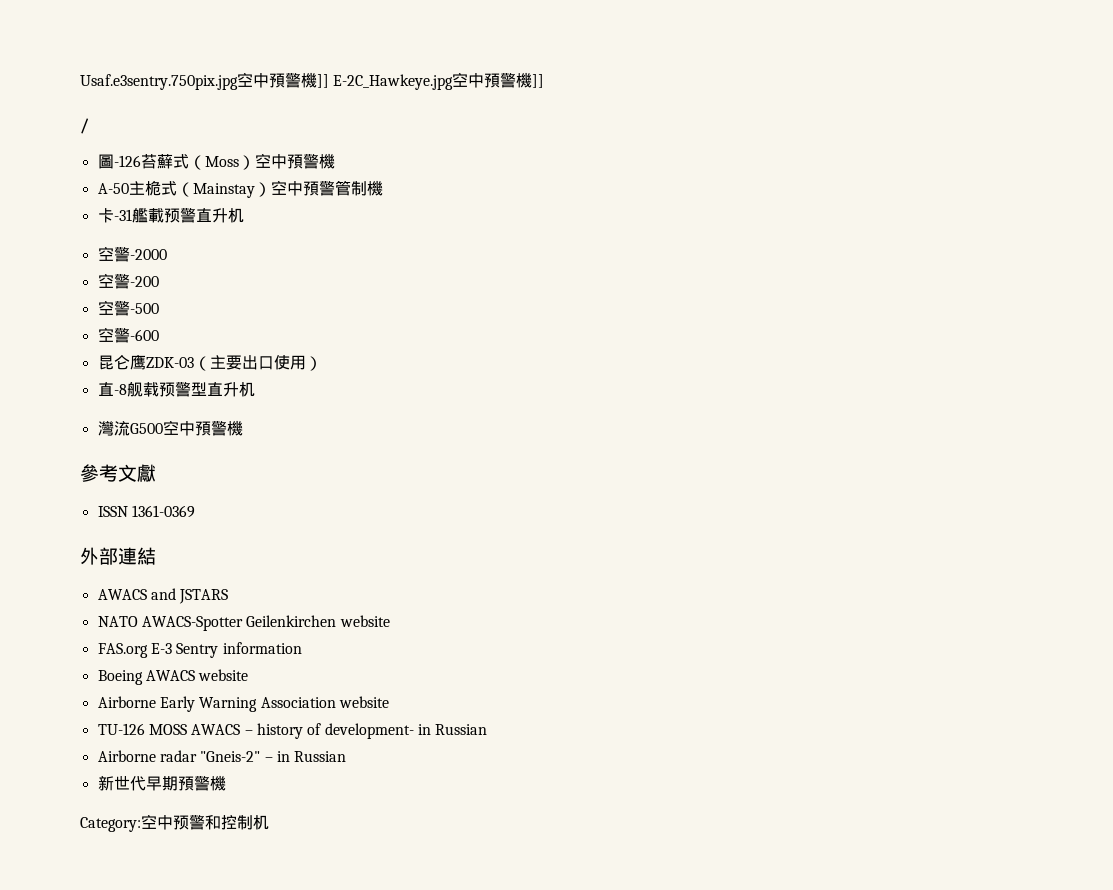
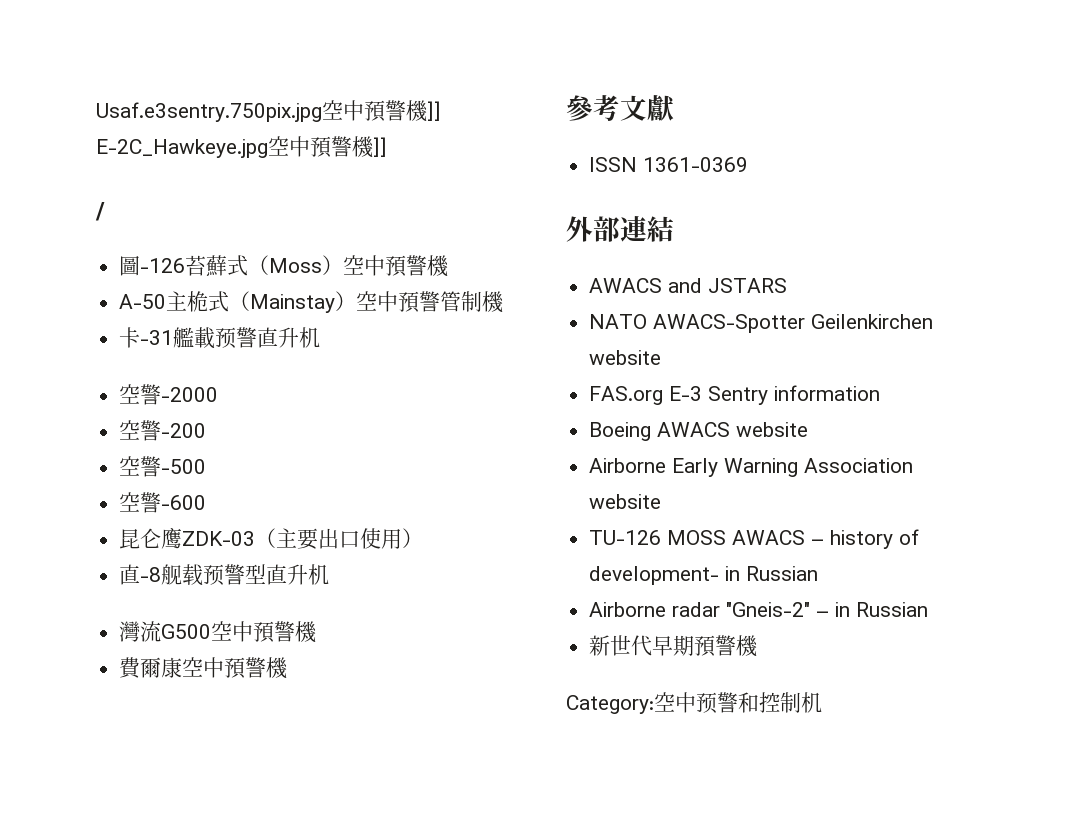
(243, 428) none -> [119,657,289,679] // 費爾康空中預警機

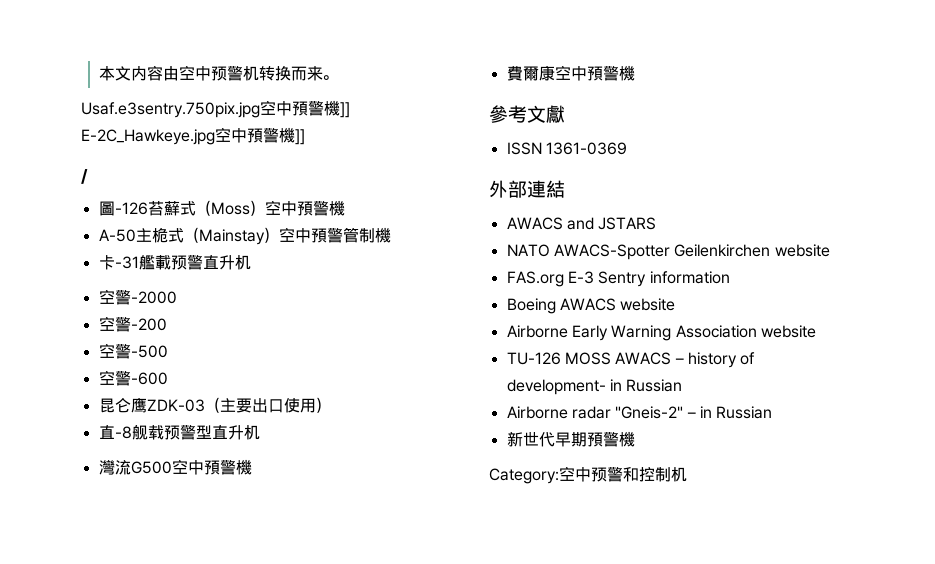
(96, 112) none -> [99,65,339,81] 本文内容由空中预警机转换而来。 //

